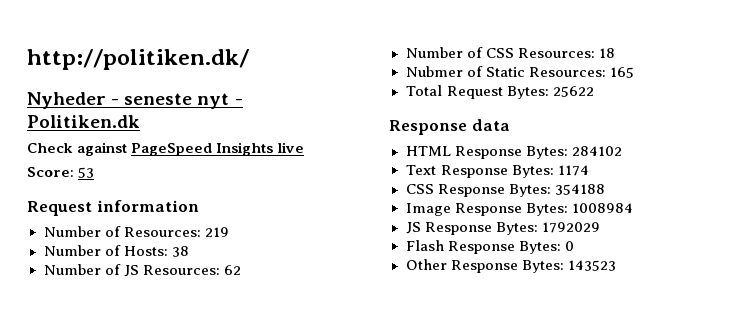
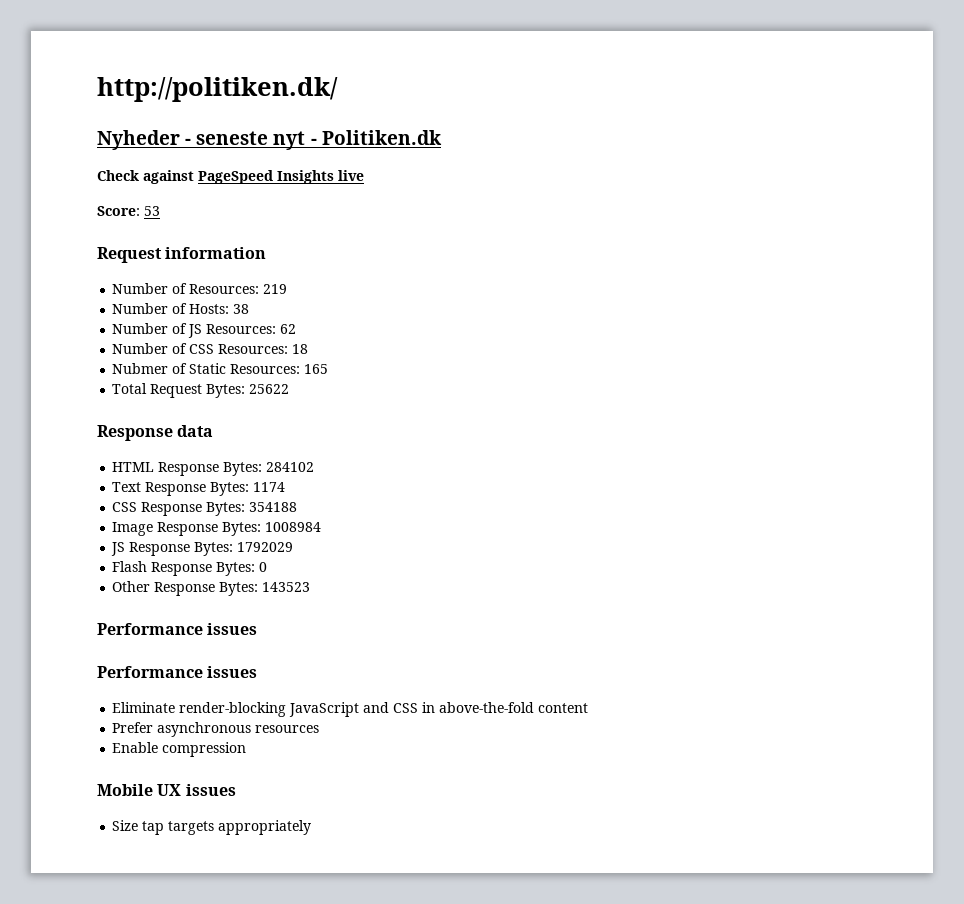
(616, 265) none -> [97,623,258,635] [97,666,258,678] [112,702,589,717] [112,722,320,737] [112,742,247,757] [97,784,236,796] [112,820,312,835] // Performance issues // Performance issues // Eliminate render-blocking JavaScript and CSS in above-the-fold content // Prefer asynchronous resources // Enable compression // Mobile UX issues // Size tap targets appropriately

